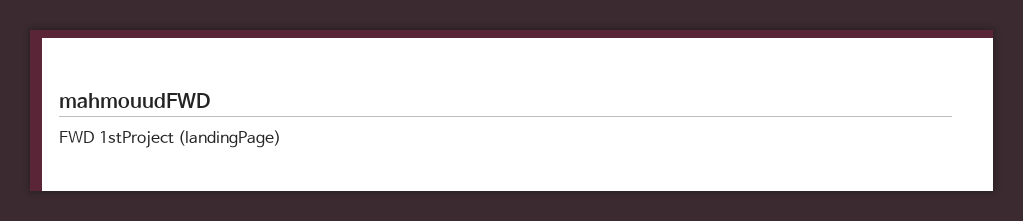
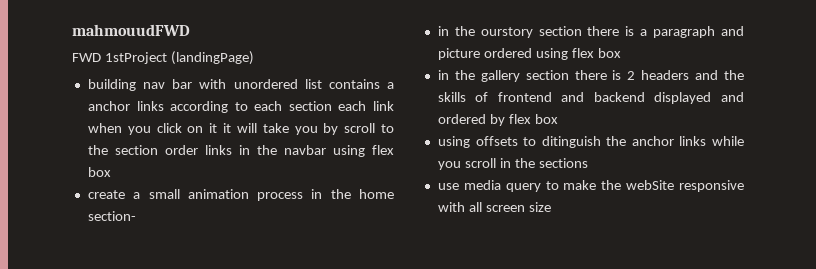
(282, 139) none -> [87,79,394,91] [87,101,394,113] [87,123,394,135] [87,145,395,157] [87,167,111,177] [87,189,394,201] [87,211,136,221] [437,26,744,38] [437,48,621,60] [437,70,744,82] [437,92,744,104] [437,114,558,126] [437,136,744,148] [437,158,588,170] [437,180,744,192] [437,202,551,212] // building nav bar with unordered list contains a anchor links according to each section each link when you click on it it will take you by scroll to the section order links in the navbar using flex box // create a small animation process in the home section- // in the ourstory section there is a paragraph and picture ordered using flex box // in the gallery section there is 2 headers and the skills of frontend and backend displayed and ordered by flex box // using offsets to ditinguish the anchor links while you scroll in the sections // use media query to make the webSite responsive with all screen size

